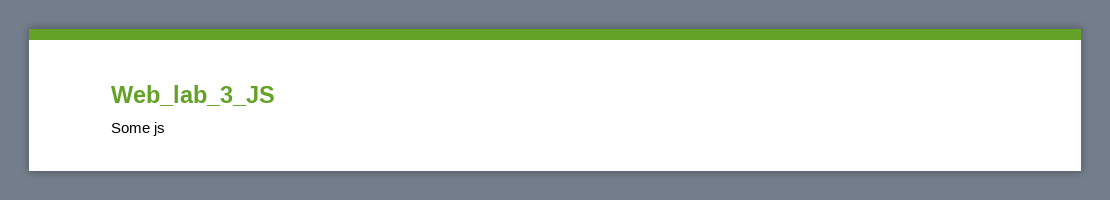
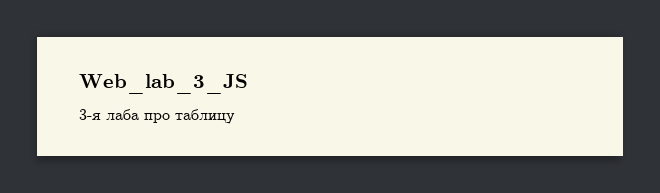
[111,122,166,136] Some js -> [79,109,235,124] 3-я лаба про таблицу

